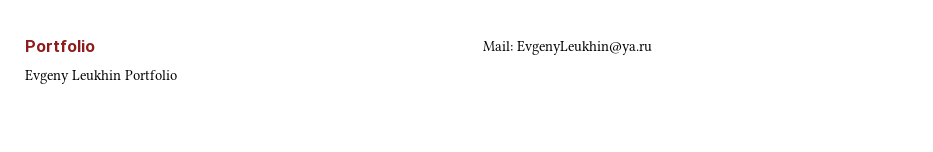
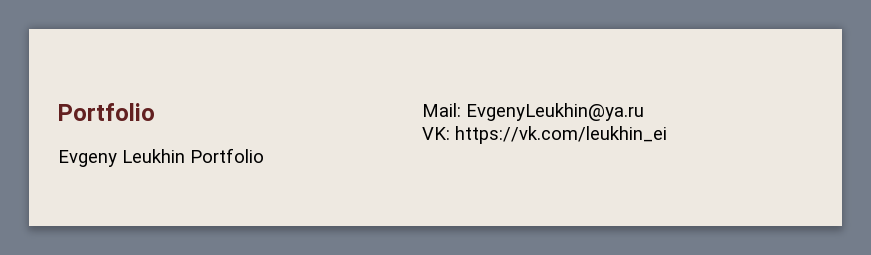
(652, 47) none -> [422,126,667,144] // VK: https://vk.com/leukhin_ei

